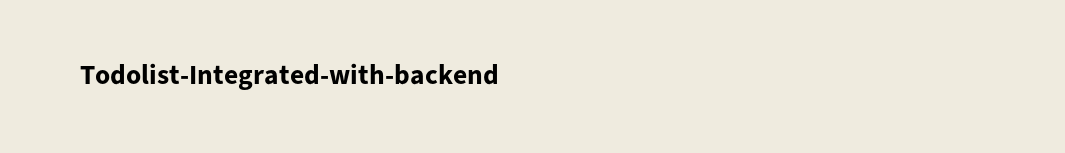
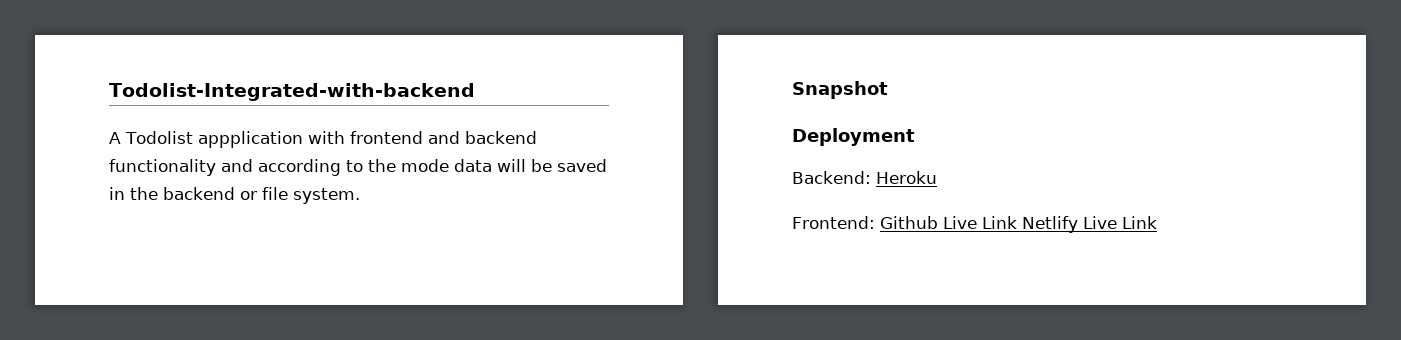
(499, 76) none -> [109,131,537,148] [109,159,607,176] [109,187,360,204] [792,81,888,99] [792,128,915,146] [792,171,937,184] [792,216,1157,233] // A Todolist appplication with frontend and backend functionality and according to the mode data will be saved in the backend or file system. // Snapshot // Deployment // Backend: Heroku // Frontend: Github Live Link Netlify Live Link

